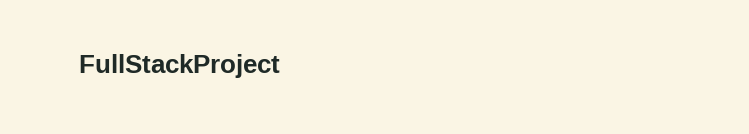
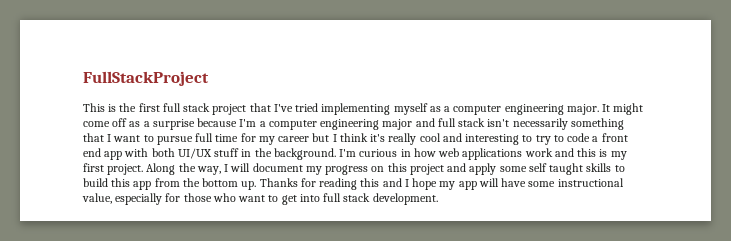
(280, 66) none -> [83,103,644,115] [83,118,624,130] [83,133,628,145] [83,148,627,160] [83,163,625,175] [83,178,624,190] [82,193,438,205] // This is the first full stack project that I've tried implementing myself as a computer engineering major. It might come off as a surprise because I'm a computer engineering major and full stack isn't necessarily something that I want to pursue full time for my career but I think it's really cool and interesting to try to code a front end app with both UI/UX stuff in the background. I'm curious in how web applications work and this is my first project. Along the way, I will document my progress on this project and apply some self taught skills to build this app from the bottom up. Thanks for reading this and I hope my app will have some instructional value, especially for those who want to get into full stack development.

